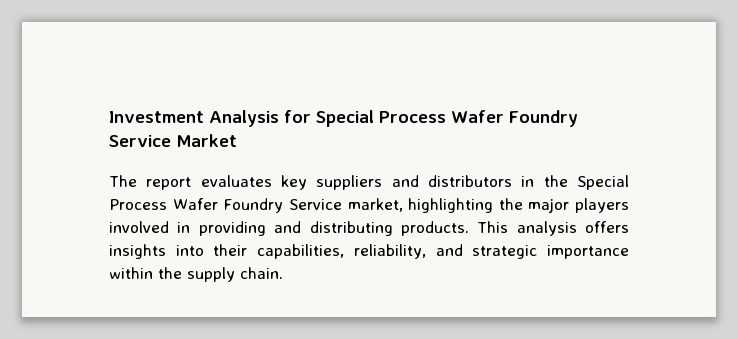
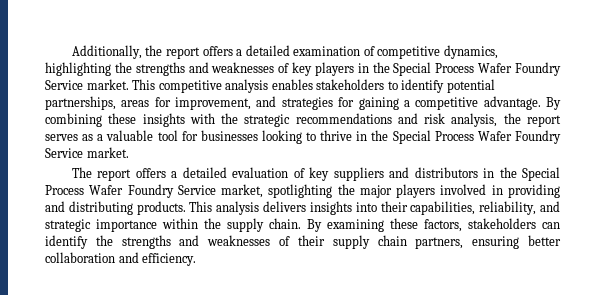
[109,110,578,127] [109,134,237,147] [109,175,272,190] Investment Analysis for Special Process Wafer Foundry Service Market // The report evaluates -> [71,45,498,59] [45,62,562,76] [45,79,495,93] [45,96,562,110] [45,113,561,127] [45,130,561,144] [45,147,129,158] [71,167,305,181] Additionally, the report offers a detailed examination of competitive dynamics, highlighting the strengths and weaknesses of key players in the Special Process Wafer Foundry Service market. This competitive analysis enables stakeholders to identify potential partnerships, areas for improvement, and strategies for gaining a competitive advantage. By combining these insights with the strategic recommendations and risk analysis, the report serves as a valuable tool for businesses looking to thrive in the Special Process Wafer Foundry Service market. // The report offers a detailed evaluation of
[408,198,494,213] highlighting -> [268,184,333,198] spotlighting
[585,221,629,233] offers -> [263,201,307,212] delivers
(283, 273) none -> [307,218,560,232] [45,235,561,249] [45,252,197,266] By examining these factors, stakeholders can identify the strengths and weaknesses of their supply chain partners, ensuring better collaboration and efficiency.

